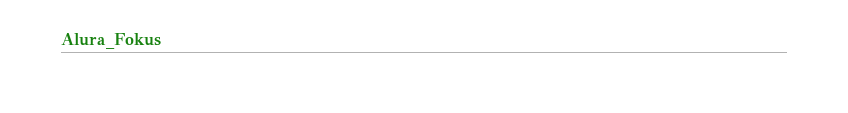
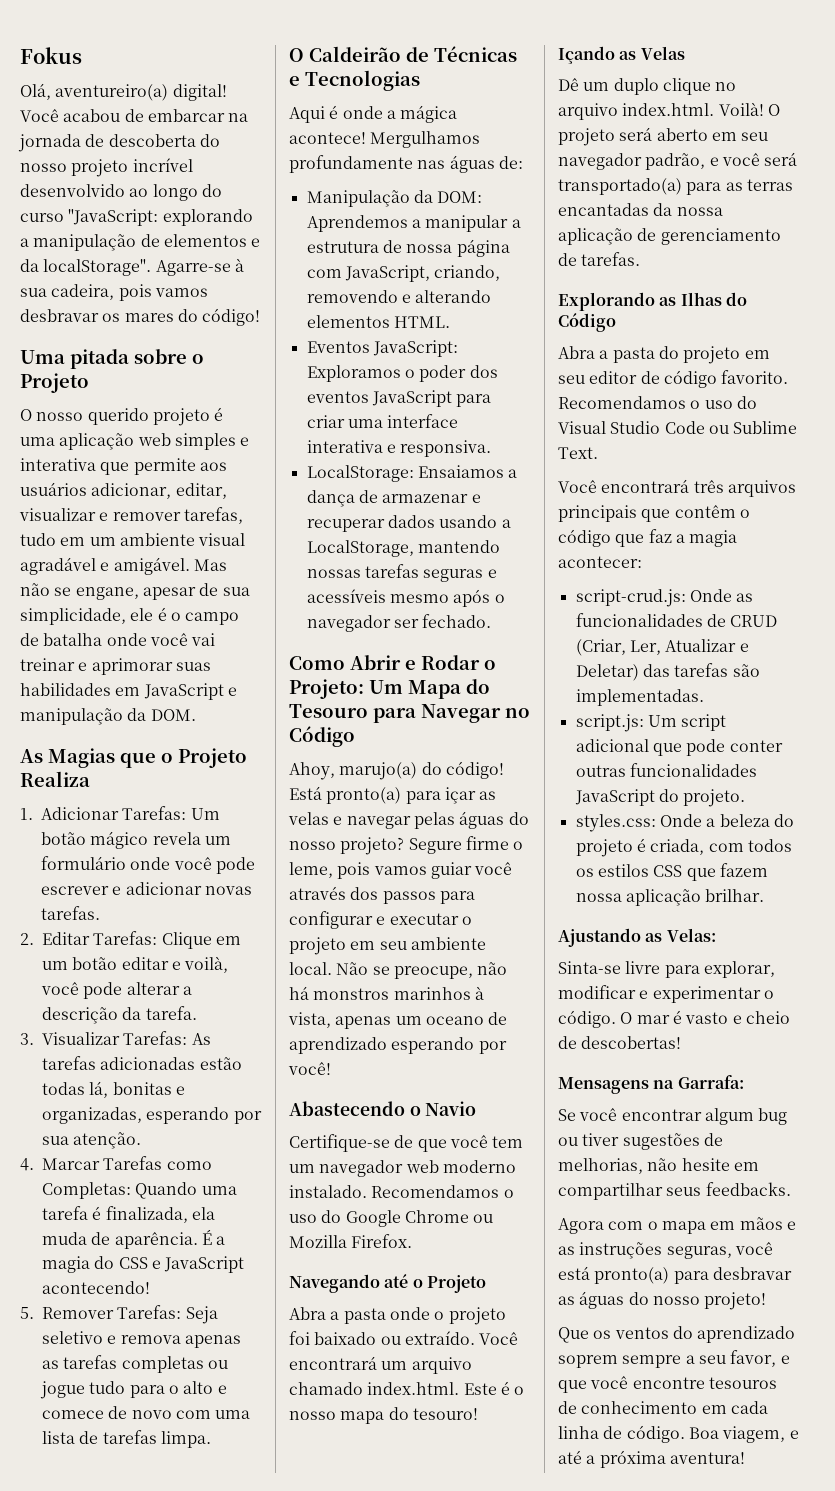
[61,33,161,49] Alura_Fokus -> [20,47,82,64] [20,83,227,101] [20,109,249,122] [18,134,220,152] [20,158,193,177] [20,184,222,201] [20,209,253,226] [20,234,261,251] [20,258,244,276] [20,284,208,301] [20,308,261,326] [20,349,204,369] [20,373,89,393] [20,407,224,426] [20,433,250,450] [20,458,227,475] [20,482,227,499] [19,507,243,524] [20,533,246,546] [20,557,227,575] [20,583,250,600] [20,607,240,625] [20,633,216,646] [20,658,211,675] [20,683,237,700] [20,708,196,725] [20,748,247,768] [20,771,90,787] [20,806,220,820] [41,831,231,849] [41,856,255,874] [41,882,252,895] [41,906,100,920] [20,931,241,949] [42,956,229,973] [41,982,192,999] [42,1006,197,1024] [20,1031,211,1045] [42,1056,242,1070] [42,1081,185,1098] [42,1107,262,1124] [42,1132,142,1149] [20,1156,212,1171] [42,1182,237,1199] [42,1206,215,1223] [42,1229,226,1249] [42,1256,245,1273] [42,1281,150,1294] [20,1305,218,1324] [42,1331,241,1348] [42,1355,228,1373] [40,1381,227,1399] [42,1406,251,1419] [42,1430,211,1448] [289,46,517,62] [289,70,420,91] [289,105,458,123] [289,131,481,148] [289,155,523,173] [306,190,483,207] [306,215,521,232] [306,239,510,257] [306,265,501,282] [306,290,492,303] [306,315,450,328] [306,340,458,357] [306,365,498,382] [306,390,492,407] [306,414,459,428] [306,440,492,457] [306,465,518,482] [306,490,481,507] [306,515,511,532] [306,540,500,557] [306,564,497,582] [306,589,505,607] [306,614,492,632] [289,655,496,670] [289,679,490,699] [289,704,530,723] [289,726,355,747] [289,761,504,780] [289,786,497,804] [288,811,529,829] [289,836,524,855] [289,862,513,879] [289,886,475,904] [289,911,472,929] [289,937,486,955] [289,962,508,979] [289,986,484,1000] [288,1012,508,1029] [289,1037,507,1054] [288,1062,331,1075] [289,1101,477,1116] [289,1134,524,1152] [289,1160,516,1177] [289,1185,514,1198] [289,1210,494,1227] [289,1234,413,1248] [289,1274,486,1293] [289,1307,506,1325] [289,1331,519,1345] [289,1356,472,1374] [289,1381,525,1395] [289,1407,478,1424] [558,46,685,64] [558,78,737,95] [558,102,780,120] [558,127,769,146] [558,152,798,170] [558,178,793,195] [558,203,723,216] [558,228,781,245] [558,252,641,266] [558,292,747,311] [558,313,616,332] [558,346,770,364] [558,370,789,388] [558,396,757,409] [558,421,798,434] [558,447,598,459] [558,479,796,497] [558,505,750,522] [558,529,738,547] [558,556,642,568] [575,589,754,607] [575,613,778,627] [575,639,749,656] [575,663,760,681] [575,689,704,706] [575,714,727,732] [575,739,783,756] [575,763,757,777] [574,789,746,807] [575,814,794,832] [575,838,792,857] [575,863,768,881] [575,889,765,906] [558,928,716,947] [558,961,775,978] [558,985,774,1003] [558,1010,790,1028] [558,1036,682,1049] [558,1075,744,1094] [558,1108,788,1125] [558,1133,723,1150] [558,1158,759,1174] [558,1182,791,1200] [558,1217,796,1234] [558,1242,773,1259] [558,1266,792,1284] [558,1291,767,1310] [558,1326,796,1343] [558,1350,790,1368] [558,1376,777,1393] [558,1401,768,1414] [558,1425,799,1443] [558,1450,745,1468] Fokus // Olá, aventureiro(a) digital! Você acabou de embarcar na jornada de descoberta do nosso projeto incrível desenvolvido ao longo do curso "JavaScript: explorando a manipulação de elementos e da localStorage". Agarre-se à sua cadeira, pois vamos desbravar os mares do código! // Uma pitada sobre o Projeto // O nosso querido projeto é uma aplicação web simples e interativa que permite aos usuários adicionar, editar, visualizar e remover tarefas, tudo em um ambiente visual agradável e amigável. Mas não se engane, apesar de sua simplicidade, ele é o campo de batalha onde você vai treinar e aprimorar suas habilidades em JavaScript e manipulação da DOM. // As Magias que o Projeto Realiza // 1. Adicionar Tarefas: Um botão mágico revela um formulário onde você pode escrever e adicionar novas tarefas. // 2. Editar Tarefas: Clique em um botão editar e voilà, você pode alterar a descrição da tarefa. // 3. Visualizar Tarefas: As tarefas adicionadas estão todas lá, bonitas e organizadas, esperando por sua atenção. // 4. Marcar Tarefas como Completas: Quando uma tarefa é finalizada, ela muda de aparência. É a magia do CSS e JavaScript acontecendo! // 5. Remover Tarefas: Seja seletivo e remova apenas as tarefas completas ou jogue tudo para o alto e comece de novo com uma lista de tarefas limpa. // O Caldeirão de Técnicas e Tecnologias // Aqui é onde a mágica acontece! Mergulhamos profundamente nas águas de: // Manipulação da DOM: Aprendemos a manipular a estrutura de nossa página com JavaScript, criando, removendo e alterando elementos HTML. // Eventos JavaScript: Exploramos o poder dos eventos JavaScript para criar uma interface interativa e responsiva. // LocalStorage: Ensaiamos a dança de armazenar e recuperar dados usando a LocalStorage, mantendo nossas tarefas seguras e acessíveis mesmo após o navegador ser fechado. // Como Abrir e Rodar o Projeto: Um Mapa do Tesouro para Navegar no Código // Ahoy, marujo(a) do código! Está pronto(a) para içar as velas e navegar pelas águas do nosso projeto? Segure firme o leme, pois vamos guiar você através dos passos para configurar e executar o projeto em seu ambiente local. Não se preocupe, não há monstros marinhos à vista, apenas um oceano de aprendizado esperando por você! // Abastecendo o Navio // Certifique-se de que você tem um navegador web moderno instalado. Recomendamos o uso do Google Chrome ou Mozilla Firefox. // Navegando até o Projeto // Abra a pasta onde o projeto foi baixado ou extraído. Você encontrará um arquivo chamado index.html. Este é o nosso mapa do tesouro! // Içando as Velas // Dê um duplo clique no arquivo index.html. Voilà! O projeto será aberto em seu navegador padrão, e você será transportado(a) para as terras encantadas da nossa aplicação de gerenciamento de tarefas. // Explorando as Ilhas do Código // Abra a pasta do projeto em seu editor de código favorito. Recomendamos o uso do Visual Studio Code ou Sublime Text. // Você encontrará três arquivos principais que contêm o código que faz a magia acontecer: // script-crud.js: Onde as funcionalidades de CRUD (Criar, Ler, Atualizar e Deletar) das tarefas são implementadas. // script.js: Um script adicional que pode conter outras funcionalidades JavaScript do projeto. // styles.css: Onde a beleza do projeto é criada, com todos os estilos CSS que fazem nossa aplicação brilhar. // Ajustando as Velas: // Sinta-se livre para explorar, modificar e experimentar o código. O mar é vasto e cheio de descobertas! // Mensagens na Garrafa: // Se você encontrar algum bug ou tiver sugestões de melhorias, não hesite em compartilhar seus feedbacks. // Agora com o mapa em mãos e as instruções seguras, você está pronto(a) para desbravar as águas do nosso projeto! // Que os ventos do aprendizado soprem sempre a seu favor, e que você encontre tesouros de conhecimento em cada linha de código. Boa viagem, e até a próxima aventura!

